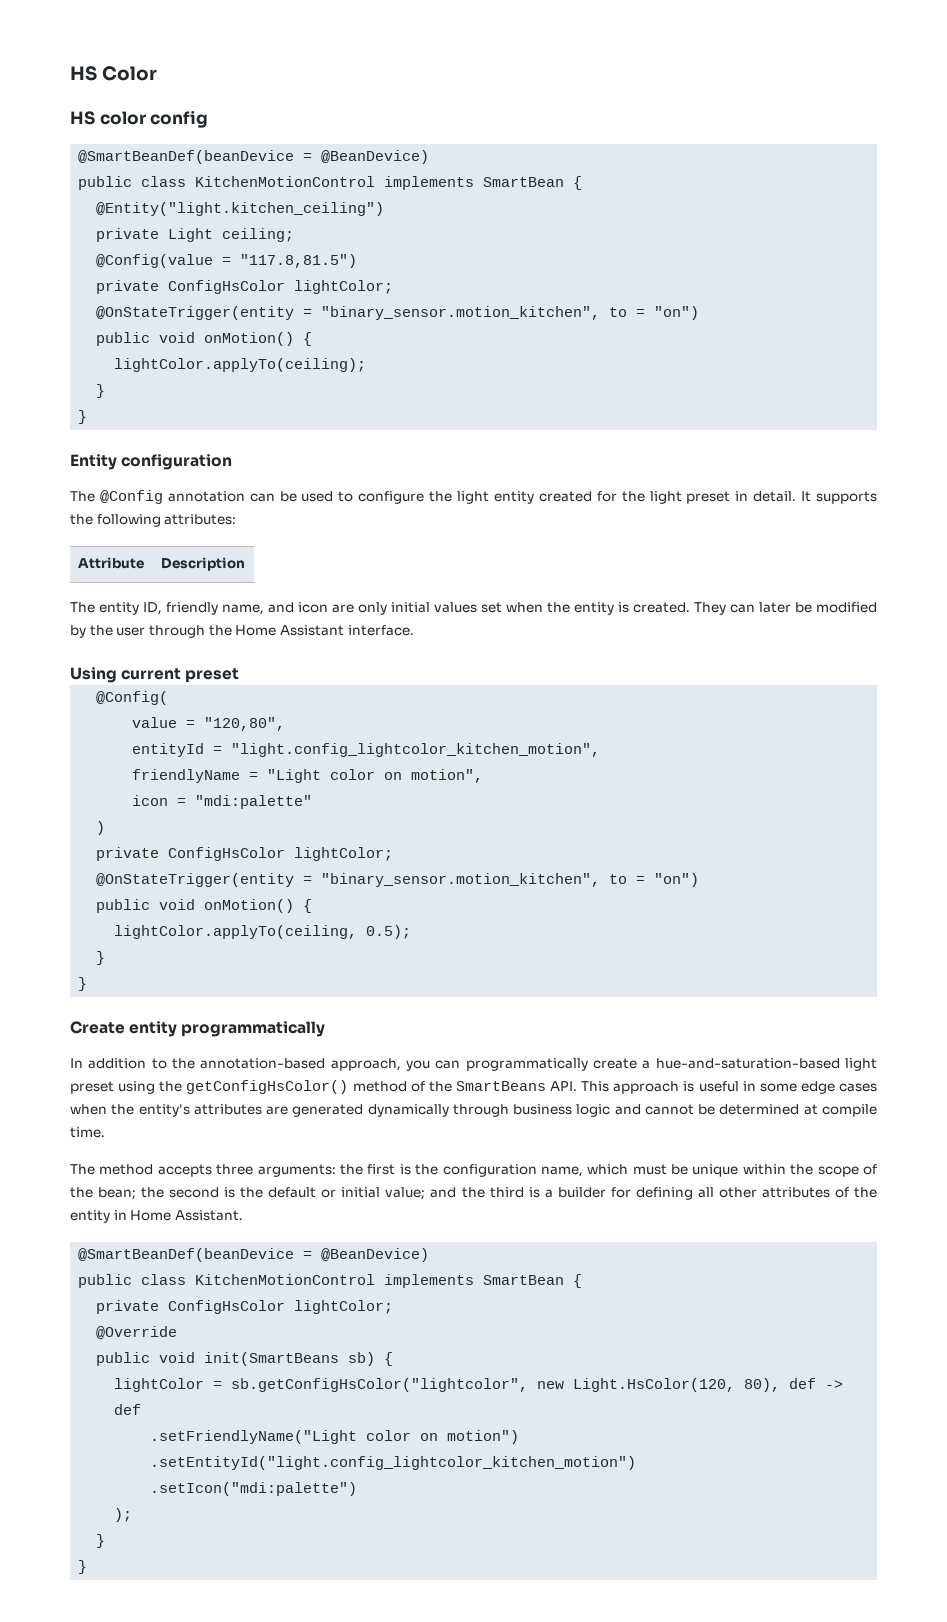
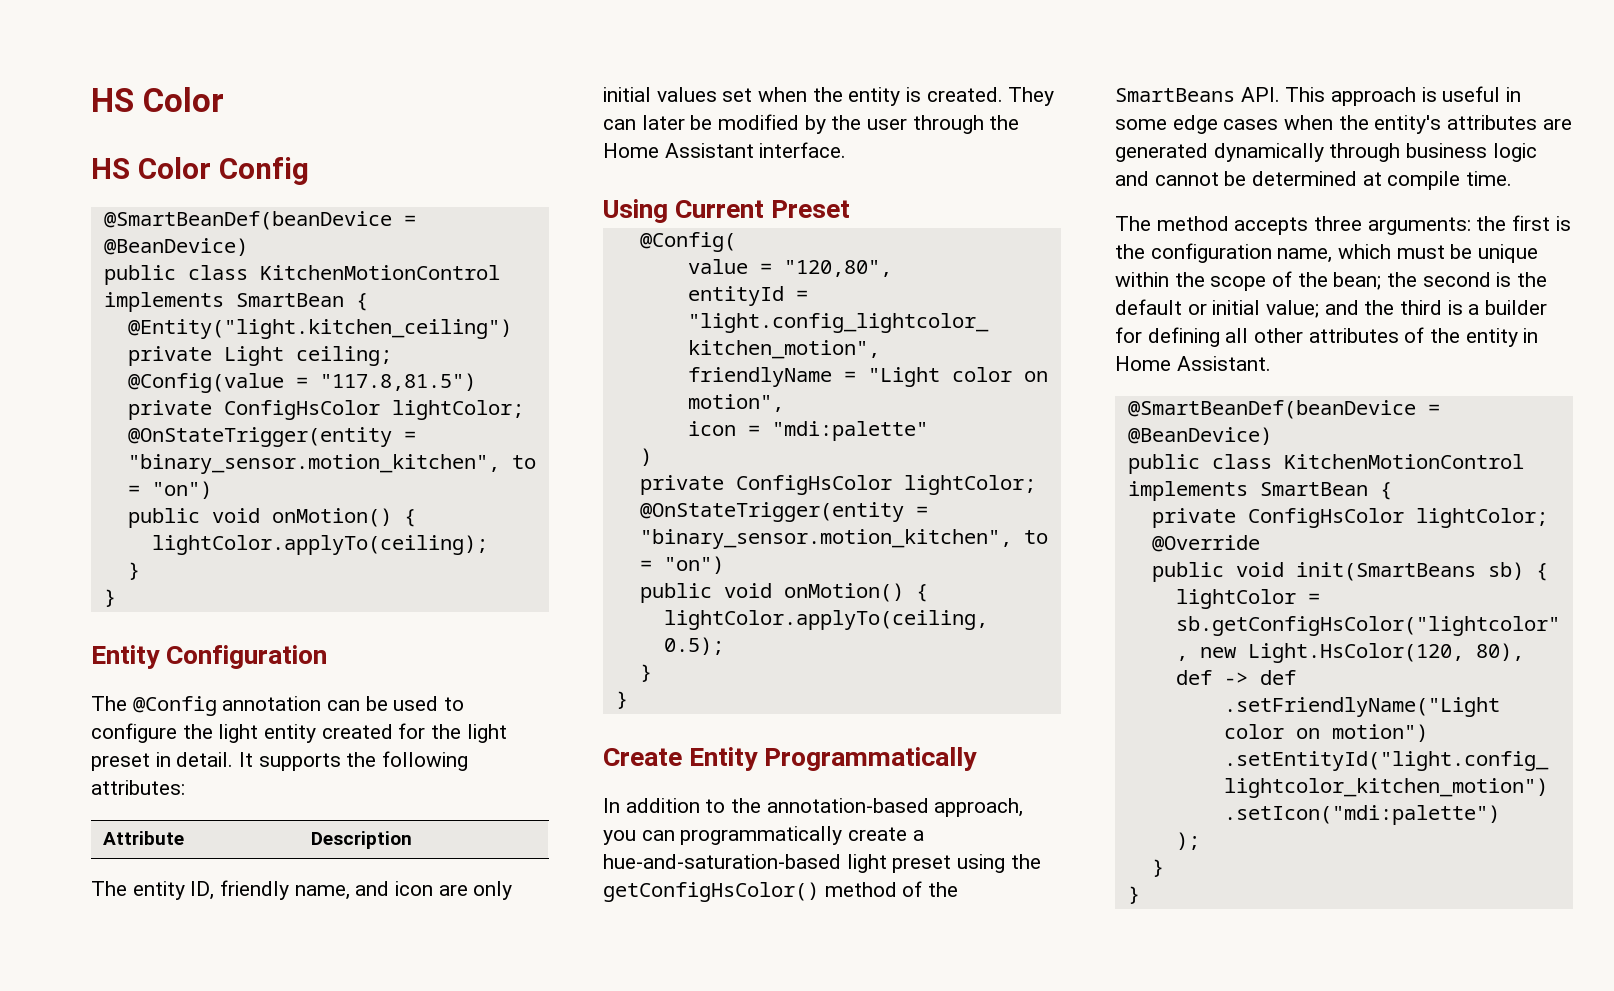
[99,110,209,128] color config -> [137,157,309,185] Color Config
[121,454,233,470] configuration -> [166,645,328,669] Configuration
[121,668,240,683] current preset -> [675,200,851,218] Current Preset
[129,1021,326,1037] entity programmatically -> [689,747,978,771] Entity Programmatically

